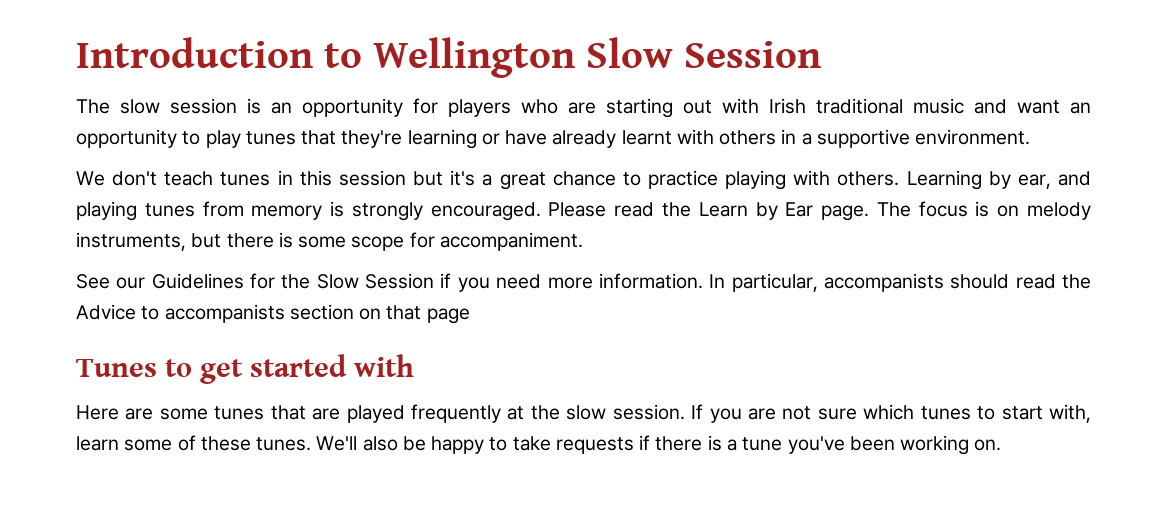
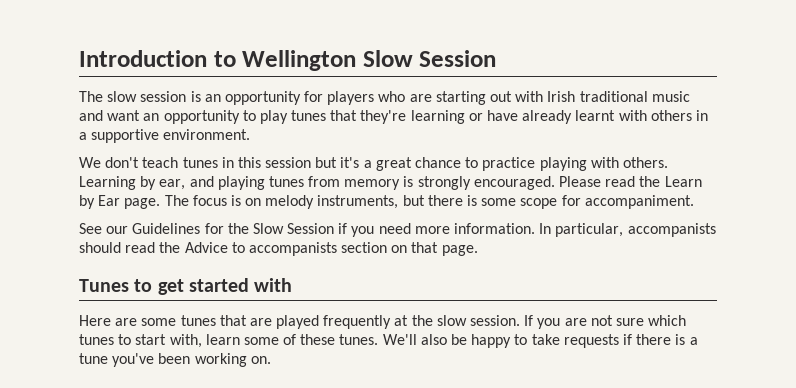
[426,308,470,324] page -> [441,245,478,256] page.

